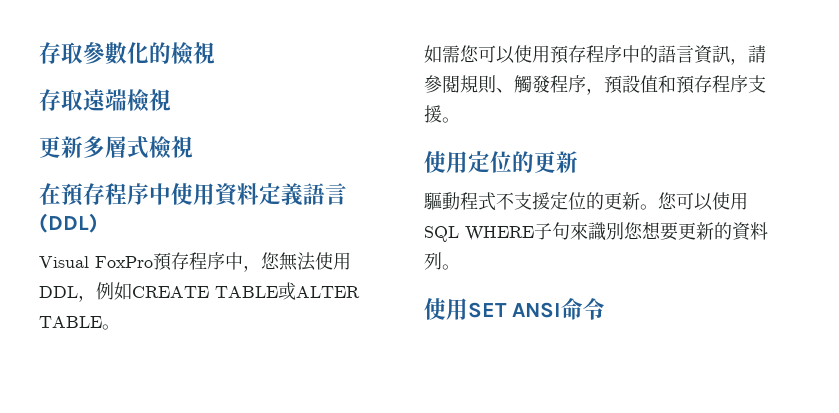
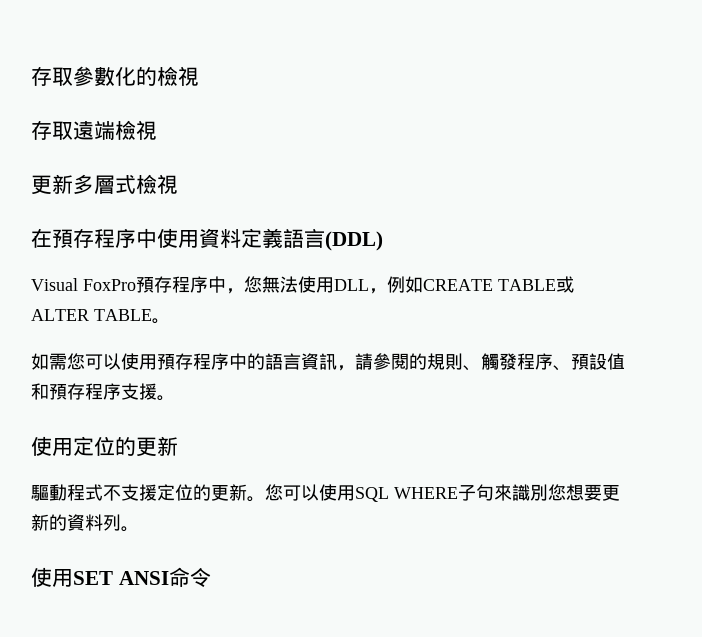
[39,286,78,298] DDL -> [334,279,369,291] DLL
(460, 84) none -> [409,353,427,370] 的
[586,88,604,95] ， -> [553,365,571,371] 、

